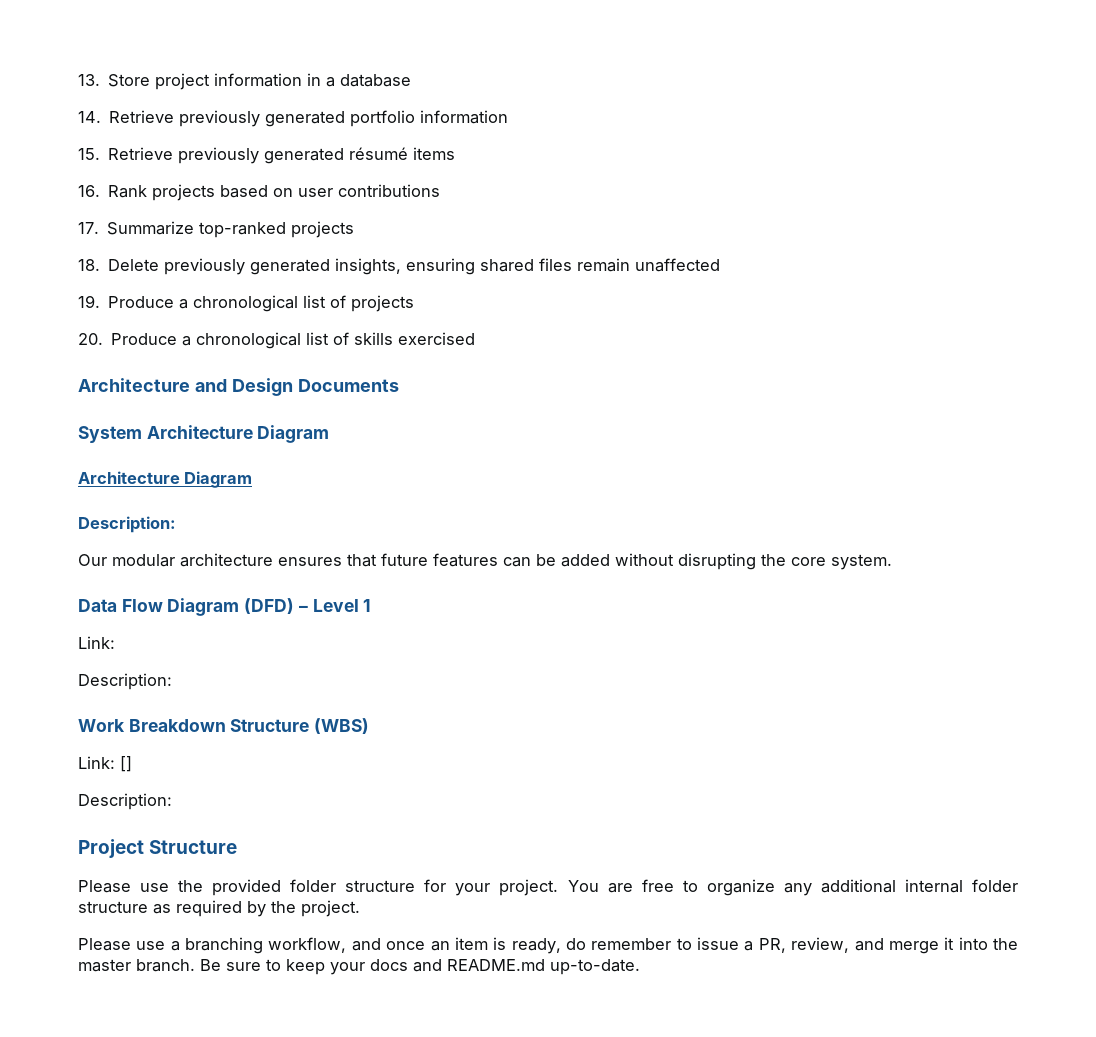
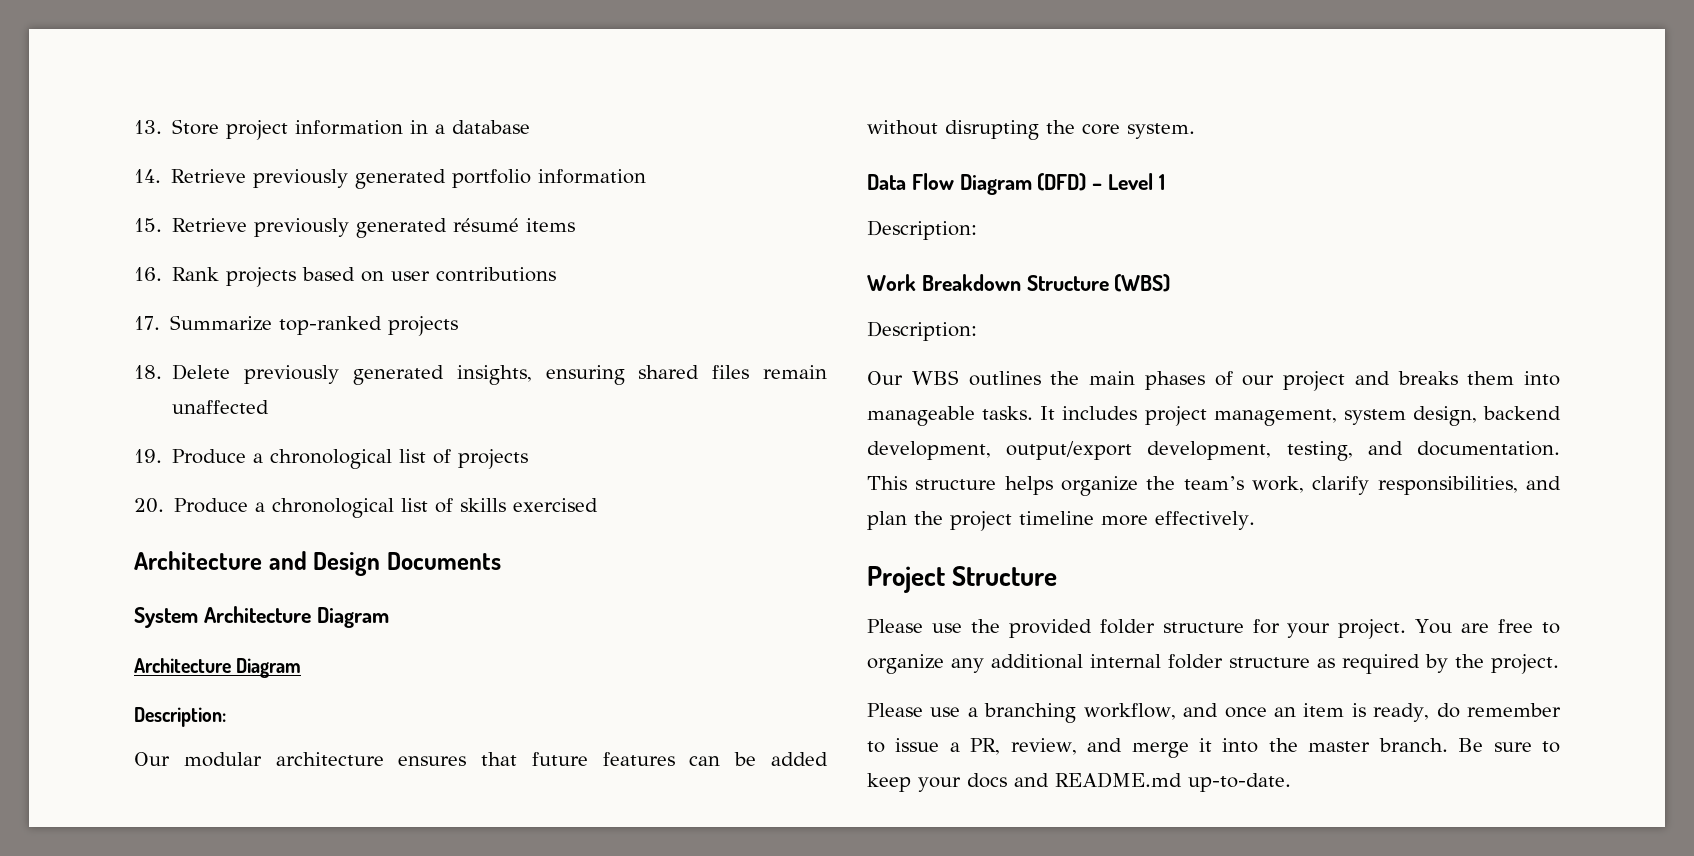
[78,636,115,649] // Link: -> (1165, 182) none
[78,756,132,772] [78,793,172,810] Link: [] // Description: -> [867,321,977,341] [867,370,1560,391] [867,406,1561,426] [867,441,1560,461] [867,476,1561,496] [867,511,1255,531] Description: // Our WBS outlines the main phases of our project and breaks them into manageable tasks. It includes project management, system design, backend development, output/export development, testing, and documentation. This structure helps organize the team’s work, clarify responsibilities, and plan the project timeline more effectively.

